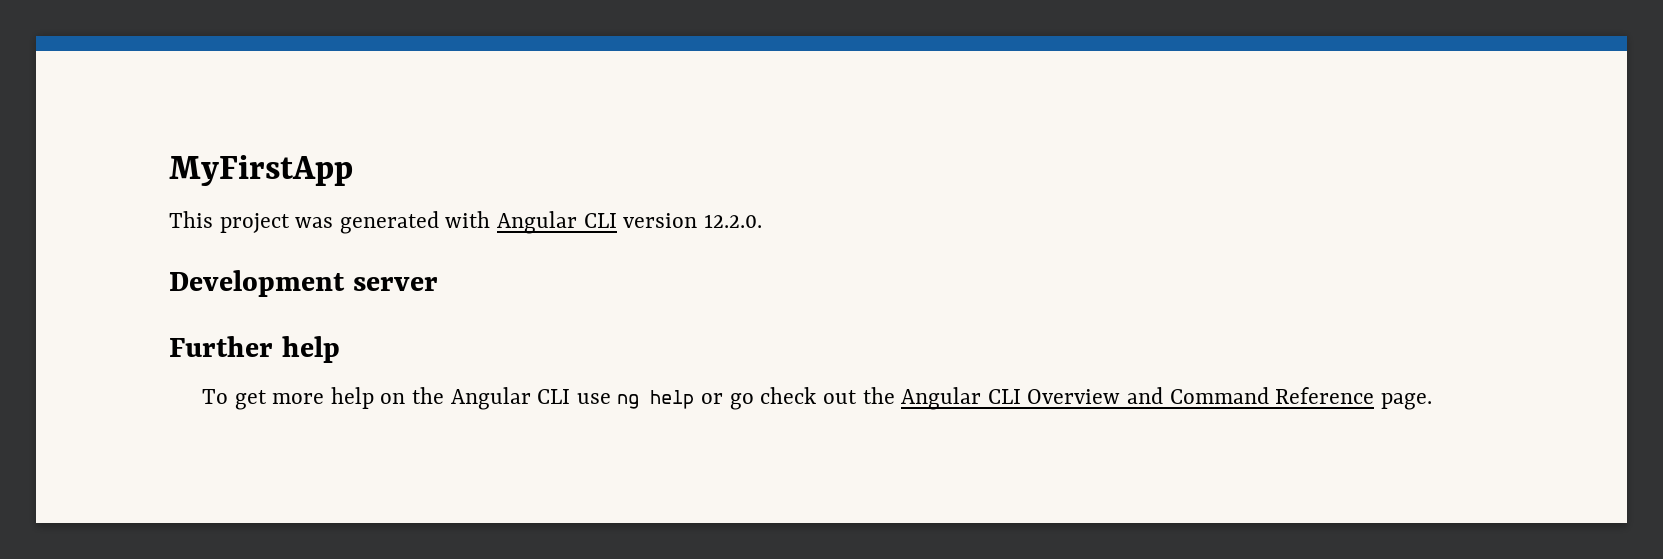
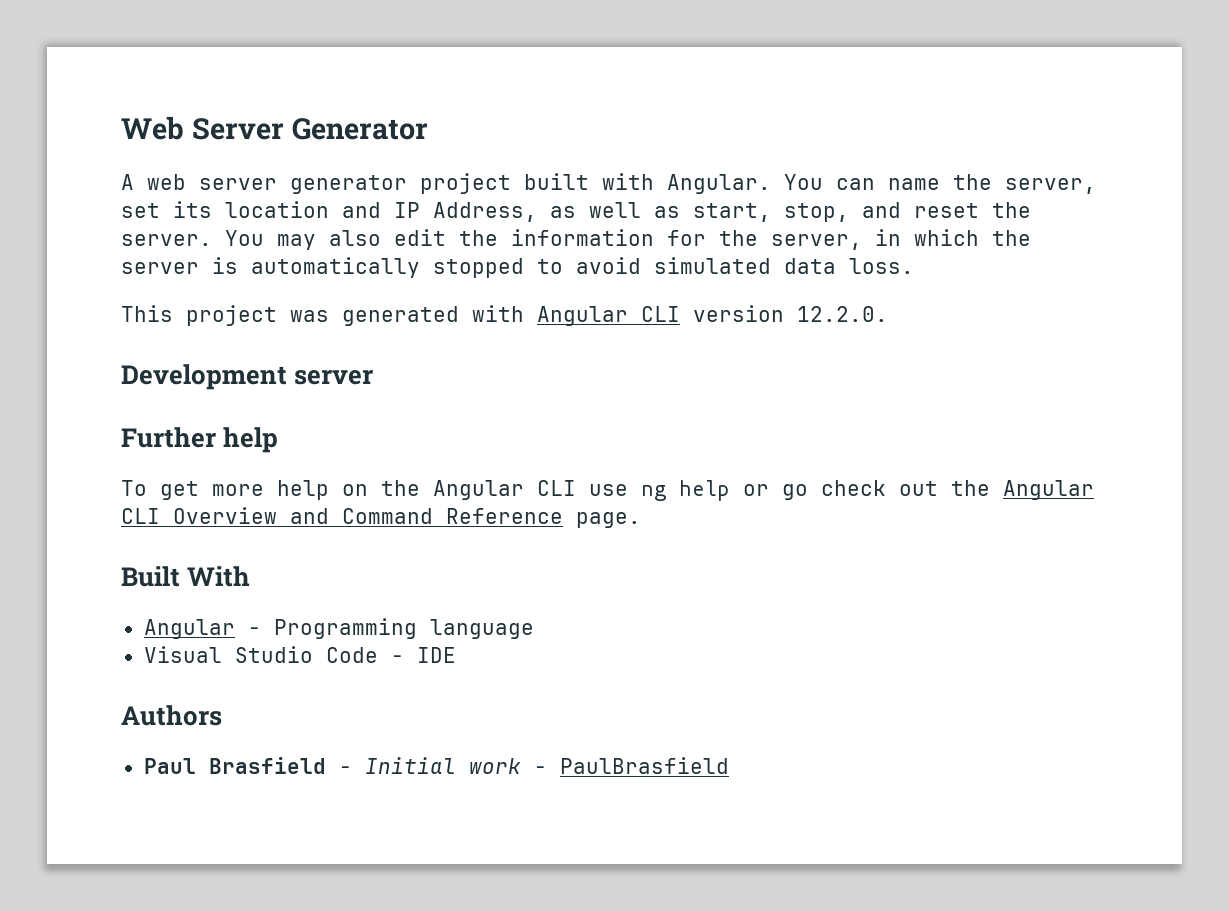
[169,155,353,186] MyFirstApp -> [121,116,428,140] [121,173,1096,194] [121,201,1031,222] [121,229,1031,250] [121,257,914,278] Web Server Generator // A web server generator project built with Angular. You can name the server, set its location and IP Address, as well as start, stop, and reset the server. You may also edit the information for the server, in which the server is automatically stopped to avoid simulated data loss.
(1432, 401) none -> [121,566,251,587] [143,618,534,639] [143,646,456,663] [121,705,222,726] [143,757,729,774] // Built With // Angular - Programming language // Visual Studio Code - IDE // Authors // Paul Brasfield - Initial work - PaulBrasfield

